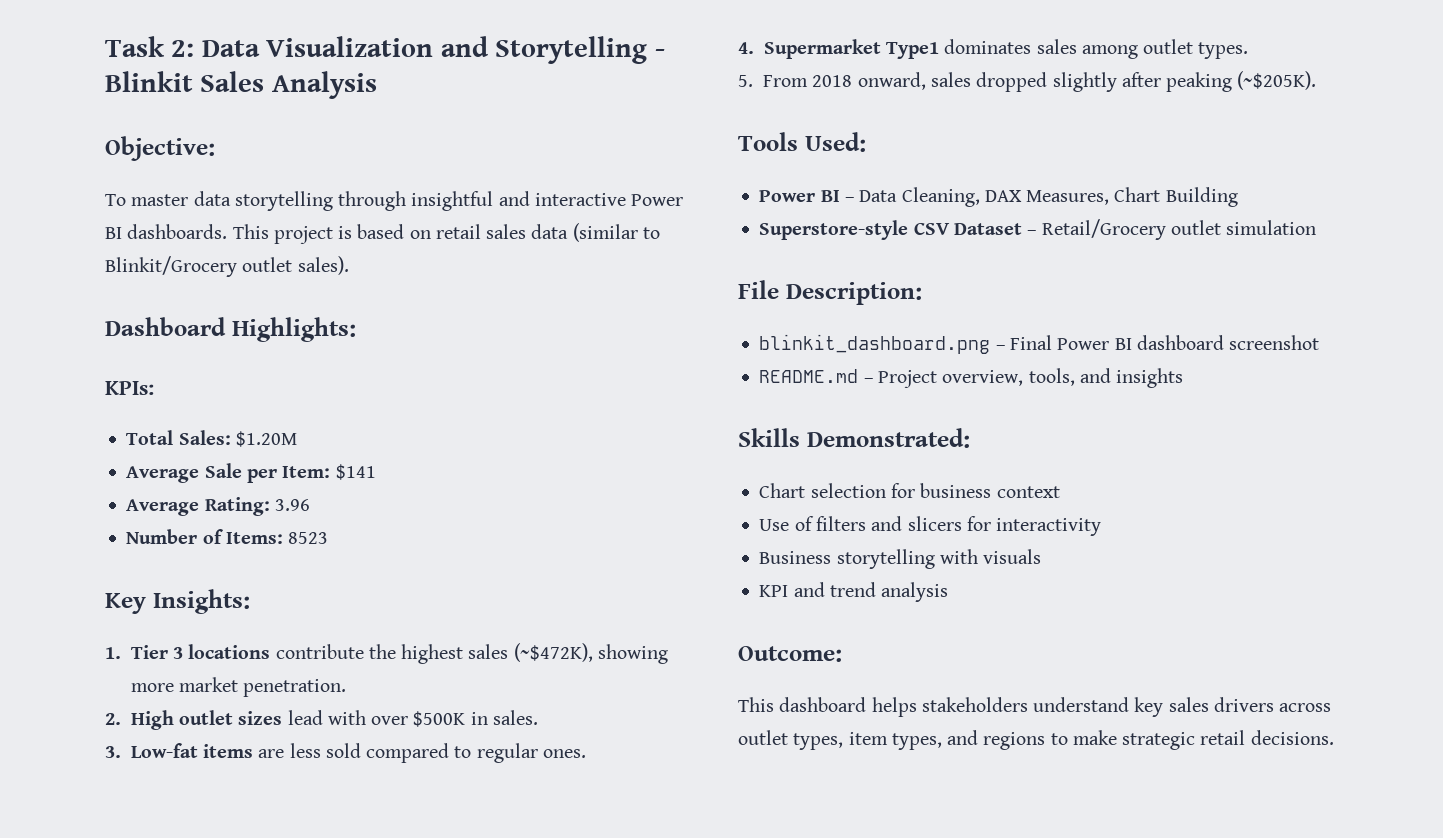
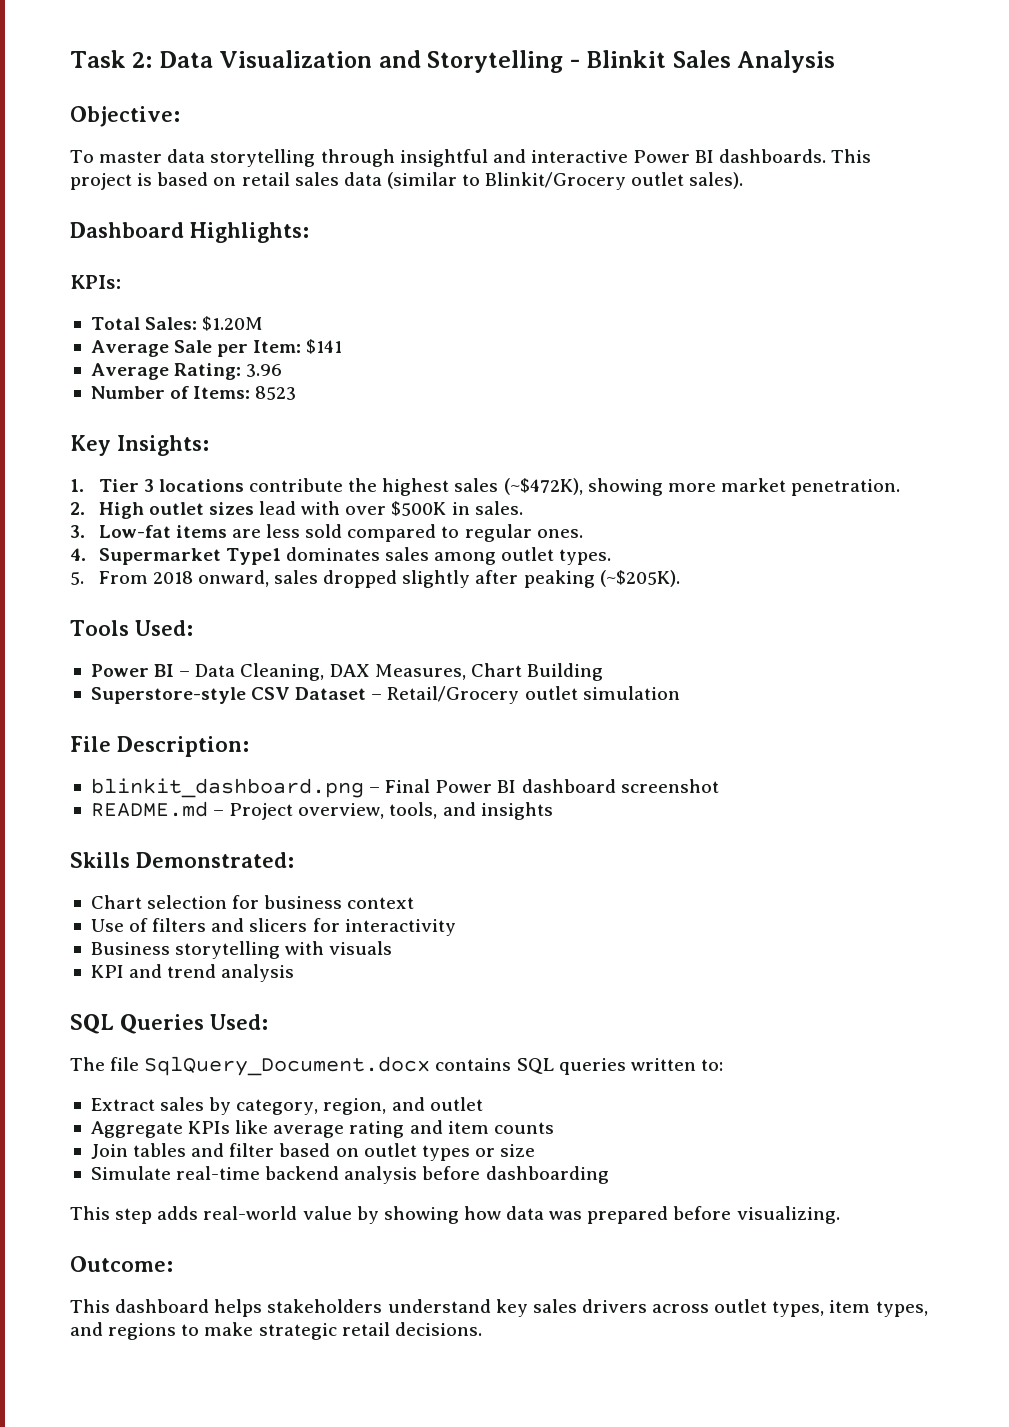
(949, 592) none -> [70,1014,268,1034] [70,1056,723,1076] [90,1097,483,1115] [90,1120,554,1138] [90,1143,536,1161] [90,1166,609,1184] [70,1206,840,1224] // SQL Queries Used: // The file SqlQuery_Document.docx contains SQL queries written to: // Extract sales by category, region, and outlet // Aggregate KPIs like average rating and item counts // Join tables and filter based on outlet types or size // Simulate real-time backend analysis before dashboarding // This step adds real-world value by showing how data was prepared before visualizing.

